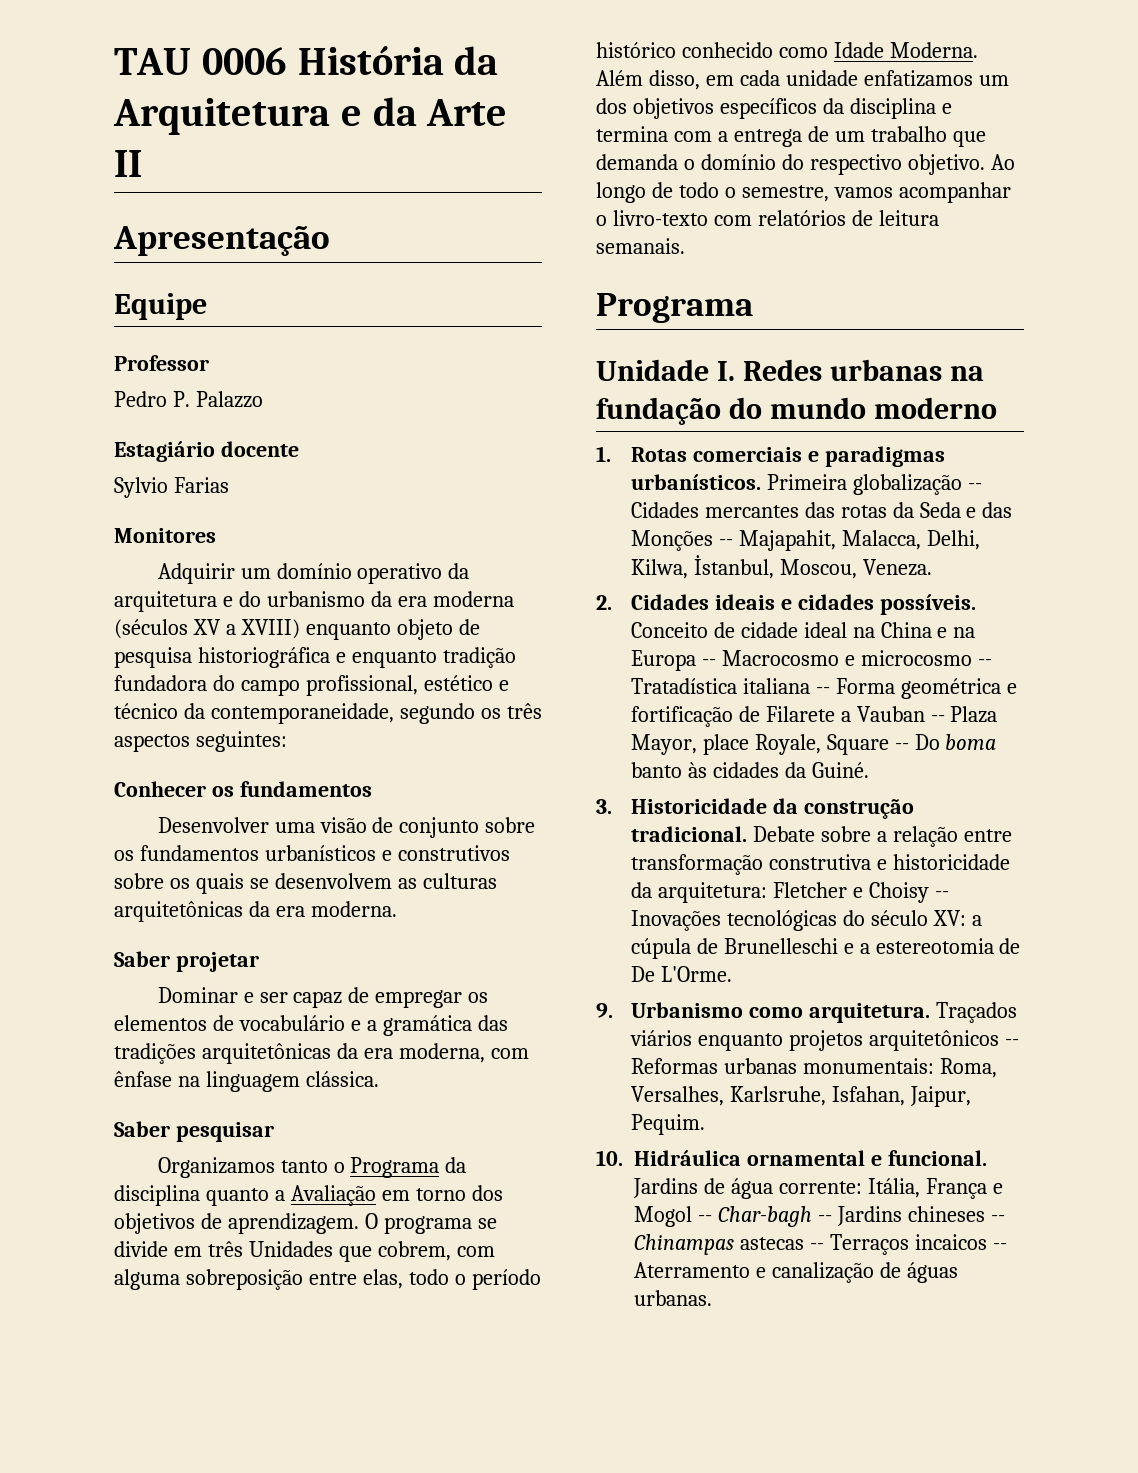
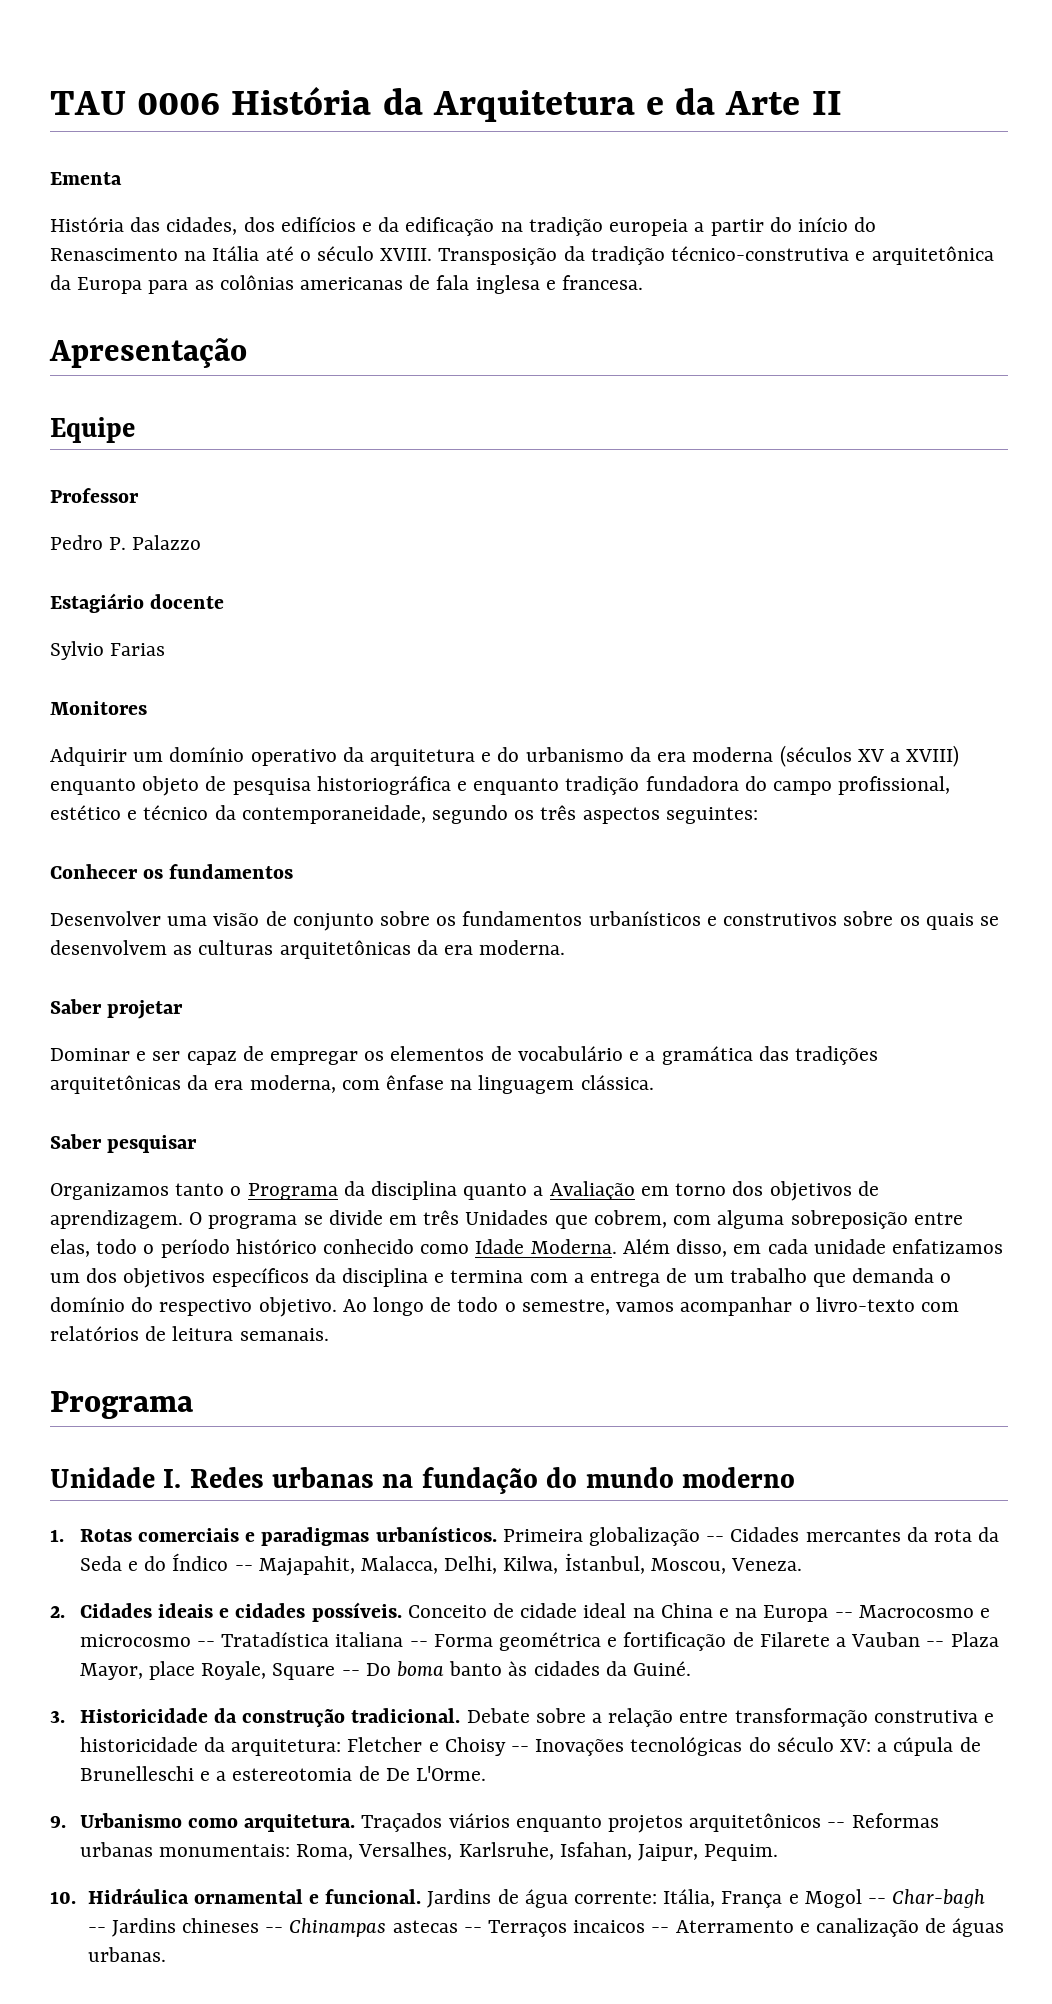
(142, 163) none -> [50,172,122,185] [50,217,877,236] [50,246,994,265] [50,275,644,294] // Ementa // História das cidades, dos edifícios e da edificação na tradição europeia a partir do início do Renascimento na Itália até o século XVIII. Transposição da tradição técnico-construtiva e arquitetônica da Europa para as colônias americanas de fala inglesa e francesa.
[804,502,887,518] das rotas -> [906,1527,972,1542] da rota
[982,502,1013,518] [630,530,713,551] das Monções -> [144,1553,229,1571] do Índico

